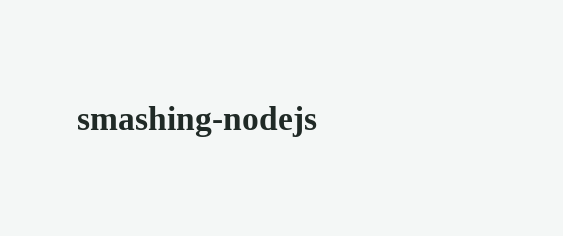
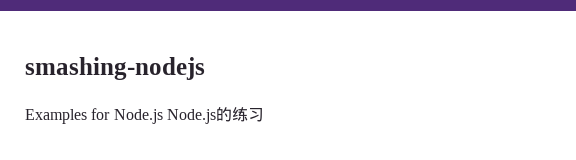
(317, 121) none -> [25,107,264,124] // Examples for Node.js Node.js的练习

